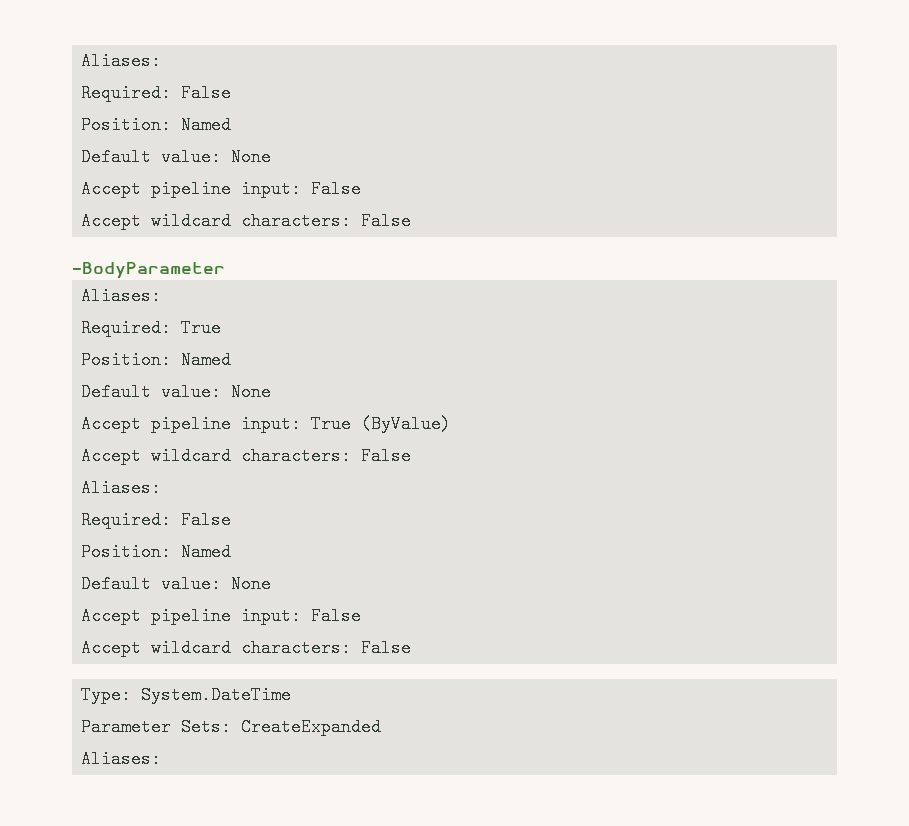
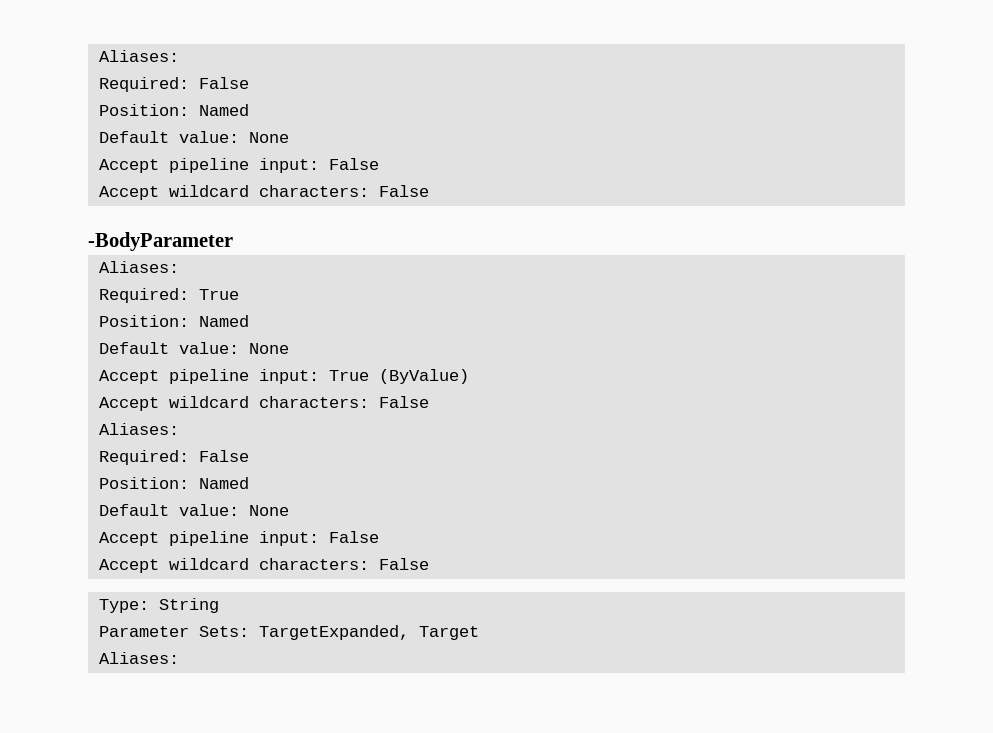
[141,686,291,704] System.DateTime -> [158,598,219,613] String
[241,718,381,736] CreateExpanded -> [258,625,479,640] TargetExpanded, Target

